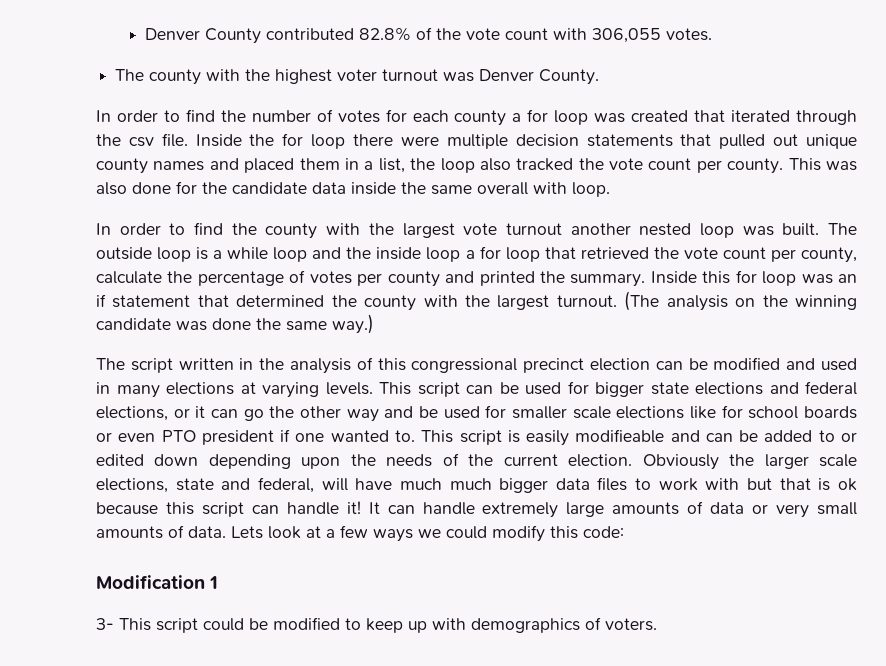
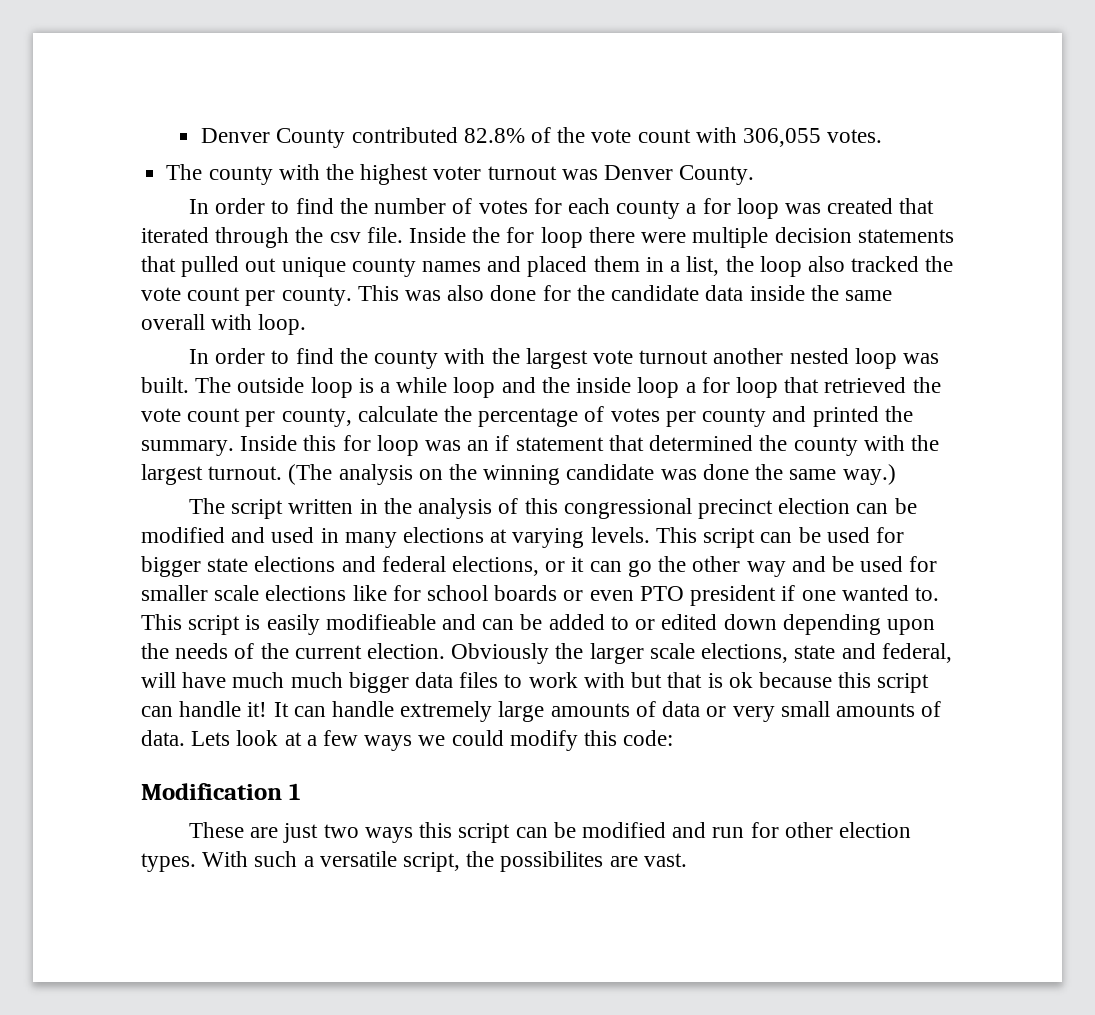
[96,617,657,633] 3- This script could be modified to keep up with demographics of voters. -> [189,822,911,843] [141,851,687,872] These are just two ways this script can be modified and run for other election types. With such a versatile script, the possibilites are vast.

